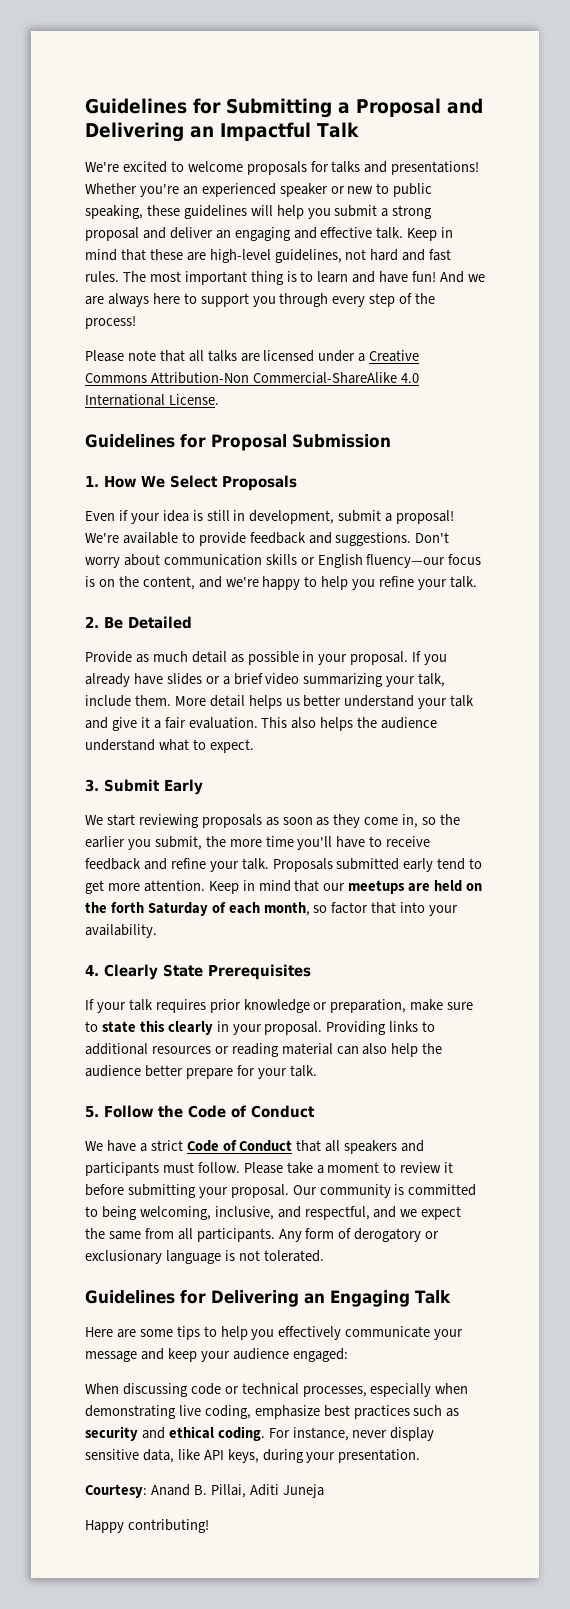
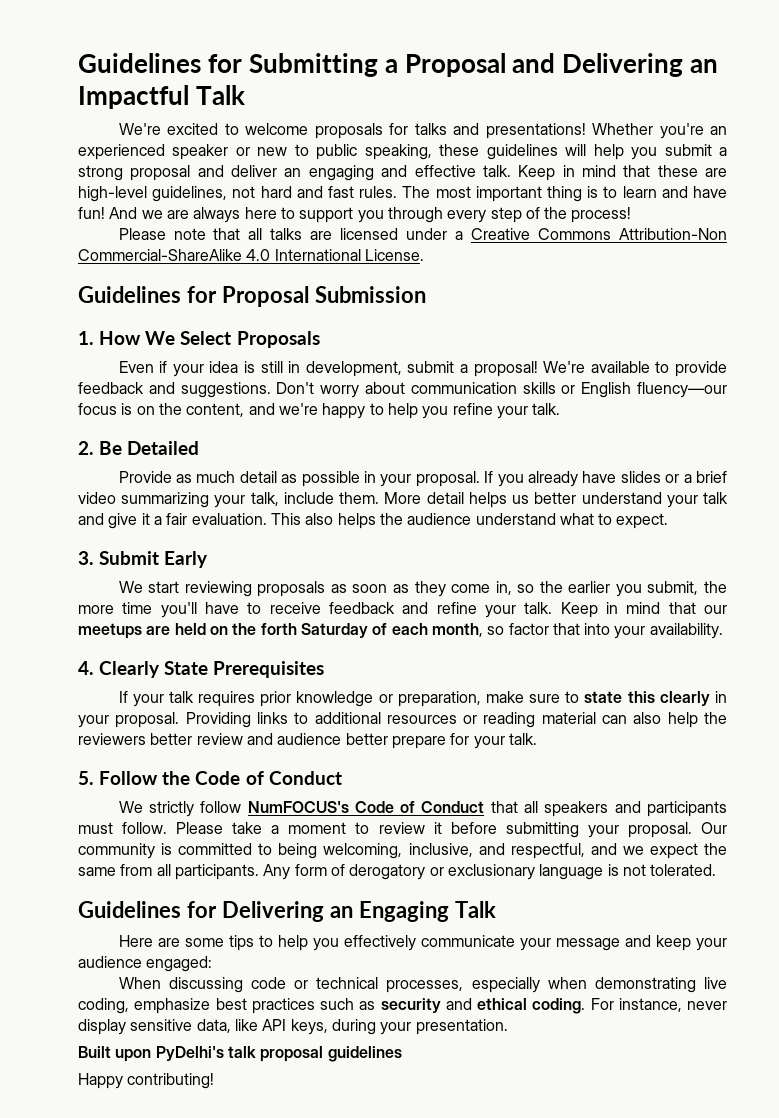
[272,858,483,872] [85,880,205,894] Proposals submitted early tend to get more attention. -> (553, 608) none
(443, 1048) none -> [78,733,273,745] reviewers better review and
[106,1140,183,1152] have a strict -> [148,801,349,817] strictly follow NumFOCUS's
[85,1484,324,1498] Courtesy: Anand B. Pillai, Aditi Juneja -> [78,1046,402,1062] Built upon PyDelhi's talk proposal guidelines

